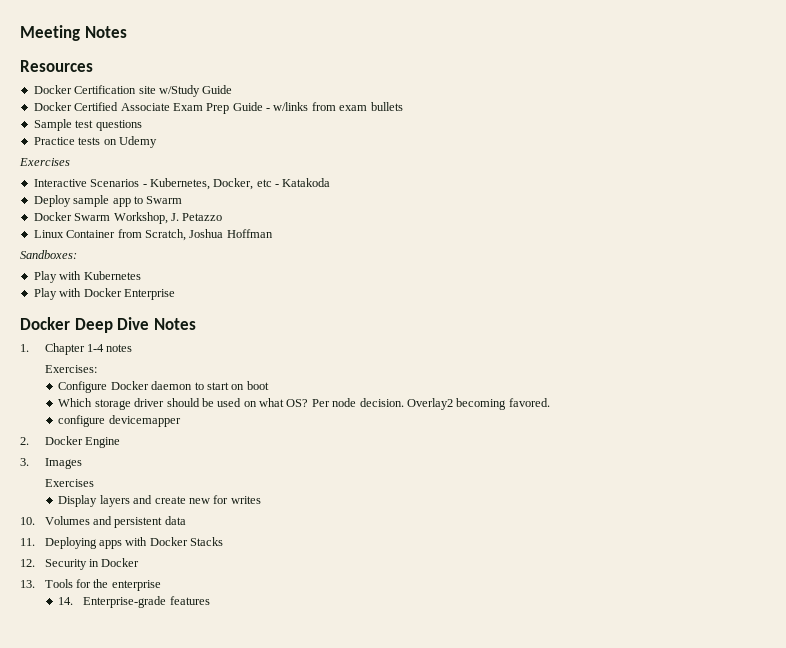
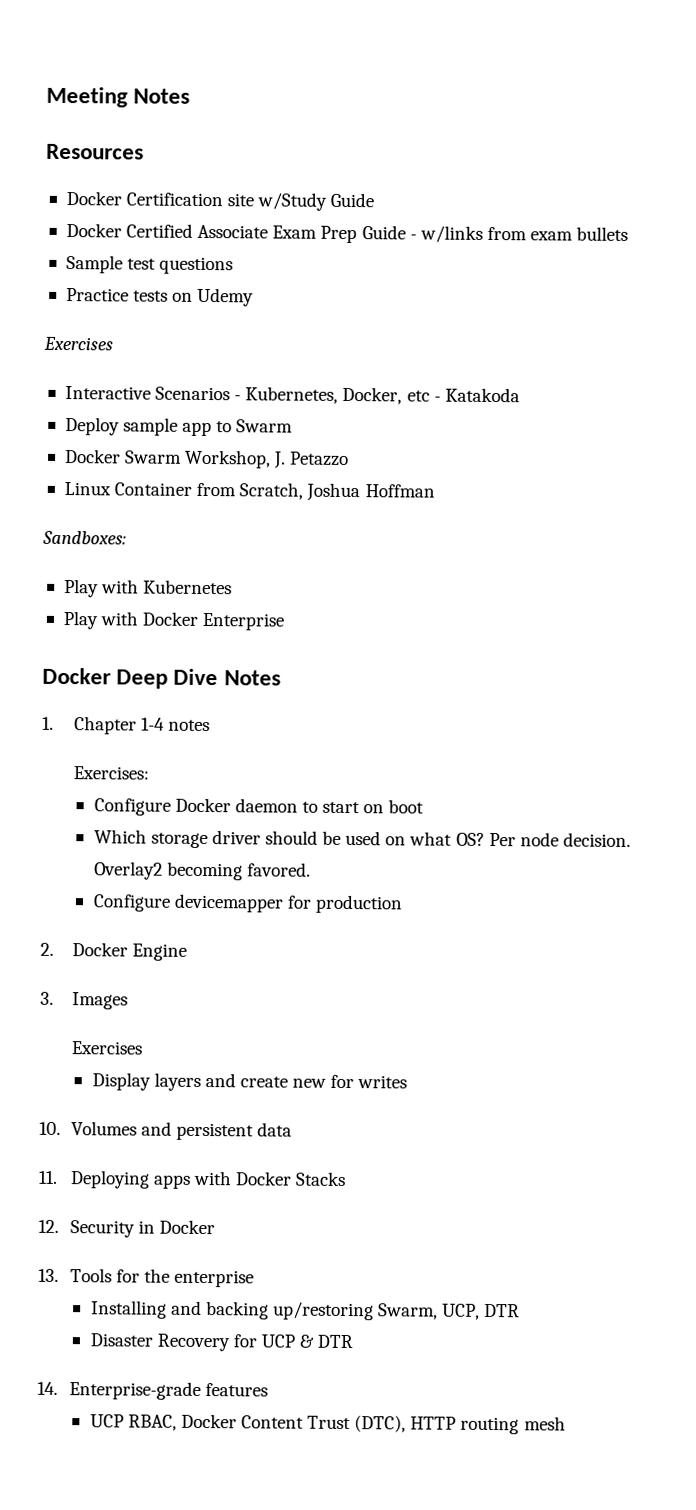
[58,415,106,427] configure -> [92,894,171,912] Configure
(181, 421) none -> [286,894,403,914] for production
[58,596,210,608] 14. Enterprise-grade features -> [90,1300,521,1321] [89,1333,354,1352] [37,1381,268,1400] [89,1413,566,1435] Installing and backing up/restoring Swarm, UCP, DTR // Disaster Recovery for UCP & DTR // 14. Enterprise-grade features // UCP RBAC, Docker Content Trust (DTC), HTTP routing mesh

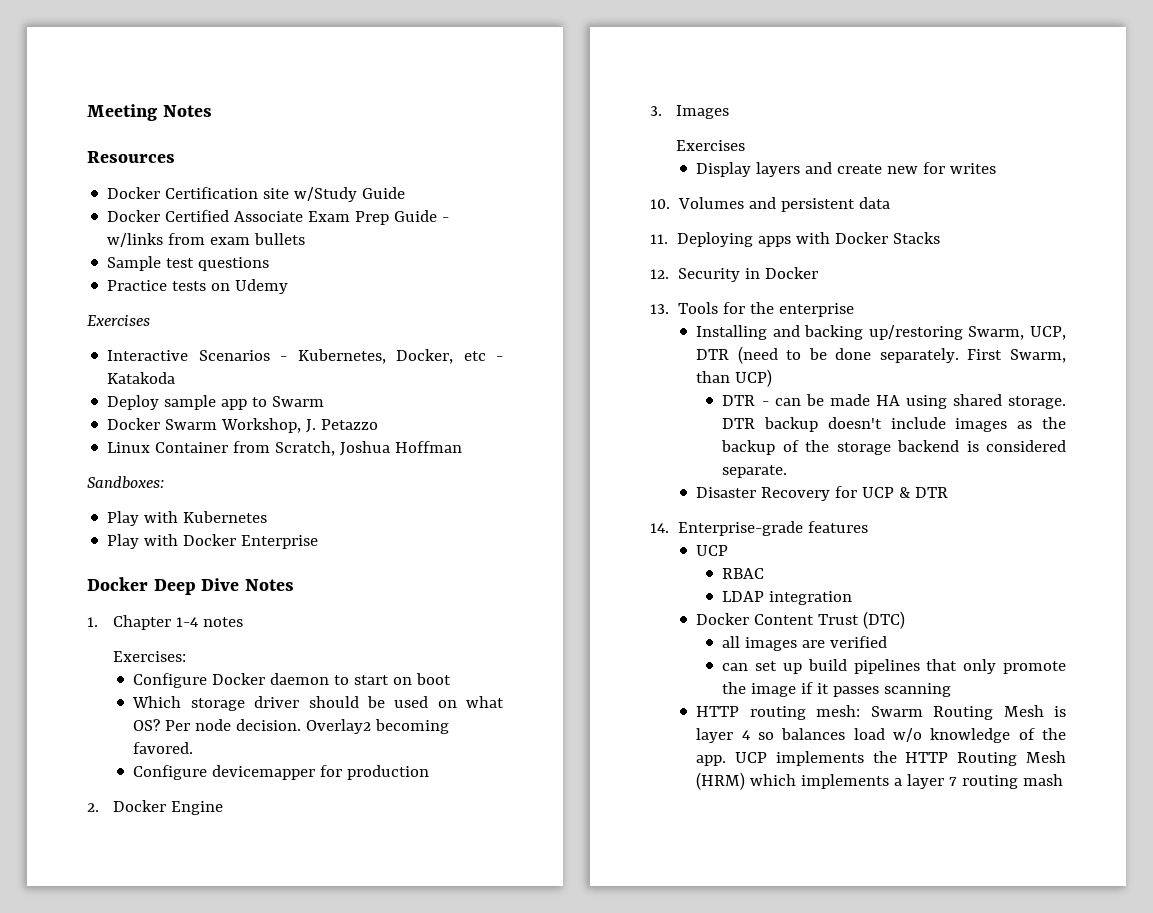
(521, 1310) none -> [737,346,1066,364] [696,369,773,387] [722,394,1066,409] [722,417,1066,432] [721,440,1066,455] [722,465,788,478] (need to be done separately. First Swarm, than UCP) // DTR - can be made HA using shared storage. DTR backup doesn't include images as the backup of the storage backend is considered separate.
[127,1413,566,1435] RBAC, Docker Content Trust (DTC), HTTP routing mesh -> [722,568,765,579] [722,591,853,605] [696,611,906,629] [722,636,888,651] [722,659,1066,674] [722,682,952,697] [696,705,1066,720] [696,728,1066,743] [696,751,1066,766] [696,772,1064,790] // RBAC // LDAP integration // Docker Content Trust (DTC) // all images are verified // can set up build pipelines that only promote the image if it passes scanning // HTTP routing mesh: Swarm Routing Mesh is layer 4 so balances load w/o knowledge of the app. UCP implements the HTTP Routing Mesh (HRM) which implements a layer 7 routing mash

